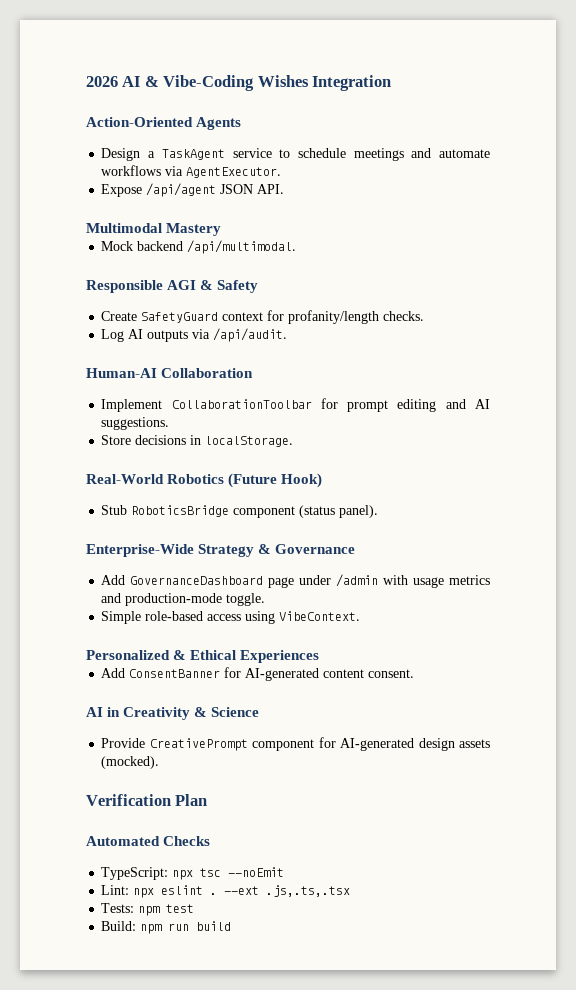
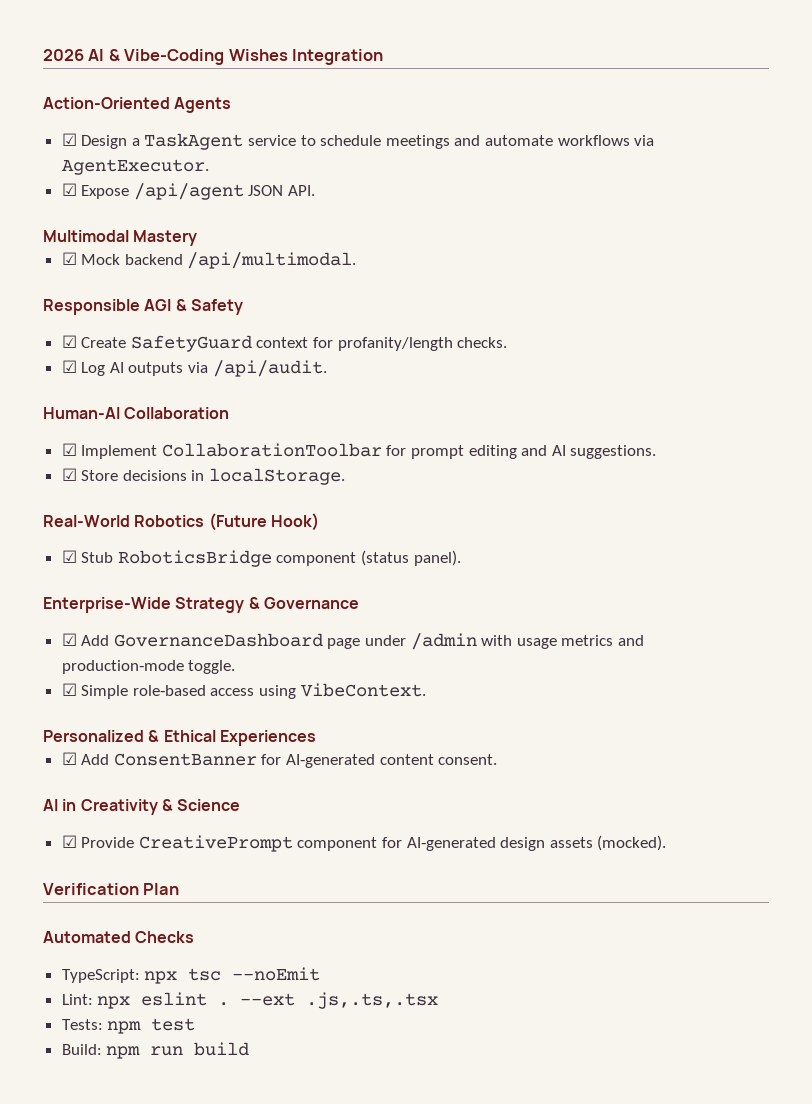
(242, 123) none -> [61,133,77,146] ☑
(282, 172) none -> [61,183,77,196] ☑
(222, 229) none -> [61,252,77,265] ☑
(259, 286) none -> [61,335,77,348] ☑
(425, 316) none -> [61,360,77,373] ☑
(254, 373) none -> [61,443,77,456] ☑
(170, 423) none -> [61,468,77,481] ☑
(323, 480) none -> [61,550,77,563] ☑
(356, 549) none -> [61,633,77,646] ☑
(266, 599) none -> [61,683,77,696] ☑
(320, 656) none -> [61,752,77,765] ☑
(260, 712) none -> [61,835,77,848] ☑

